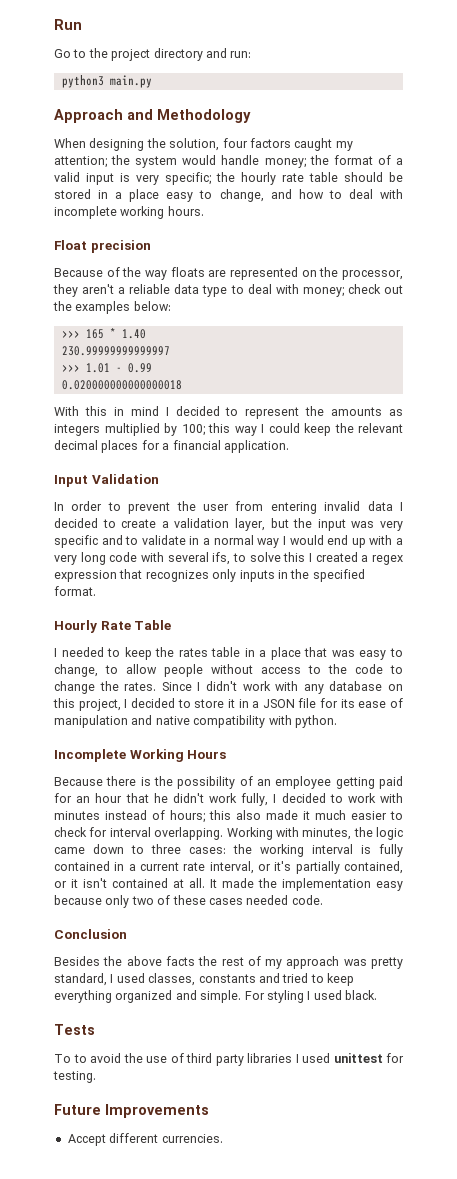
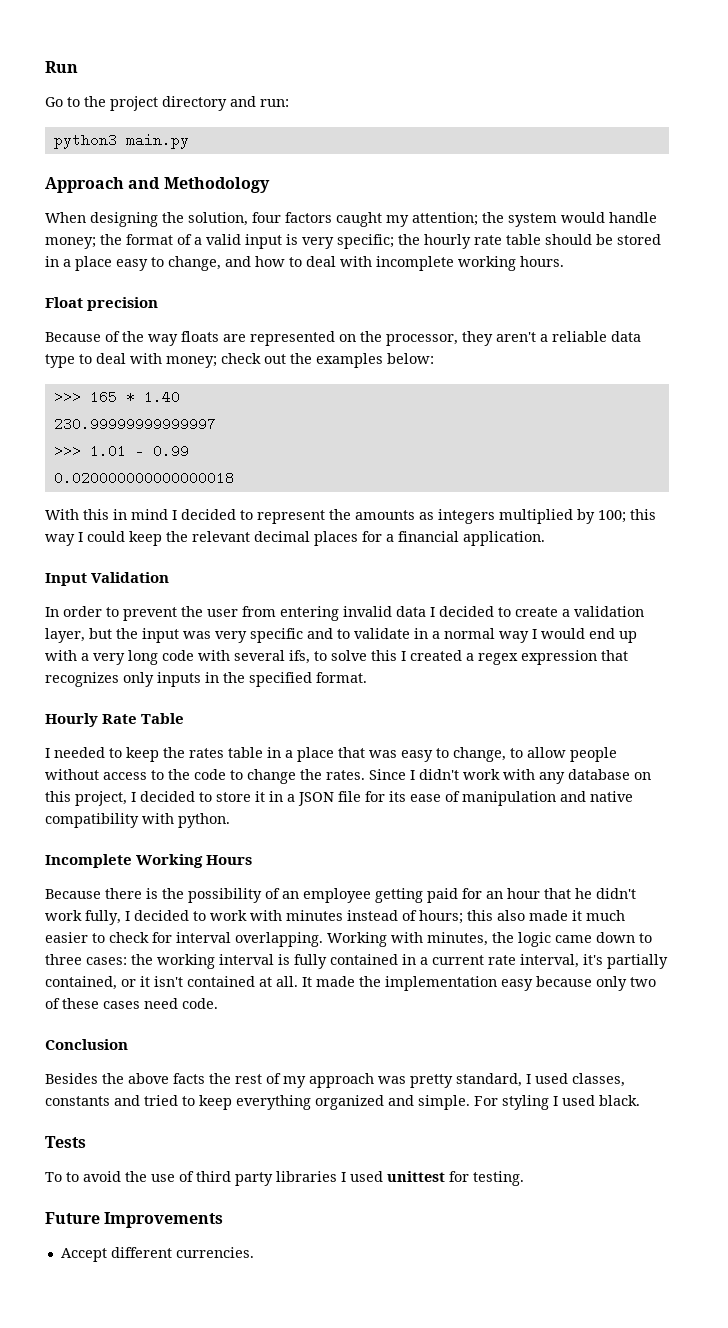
[258,864,271,871] or -> (579, 961) none
[246,895,289,905] needed -> [144,998,178,1009] need

